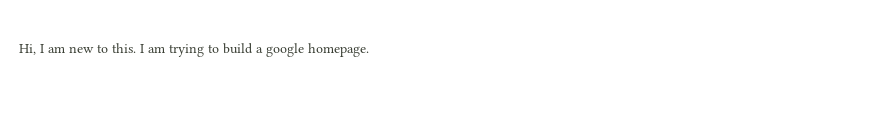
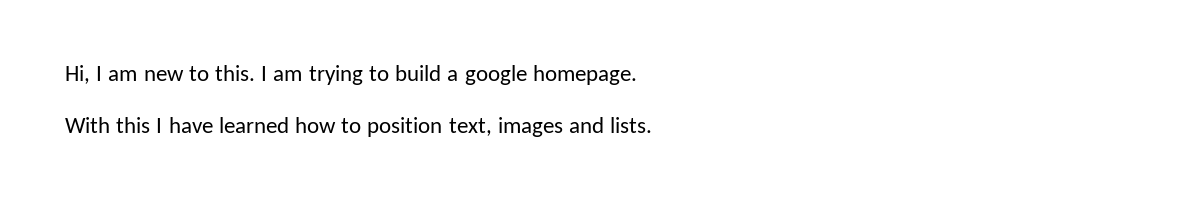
(369, 50) none -> [65,117,653,137] // With this I have learned how to position text, images and lists.

